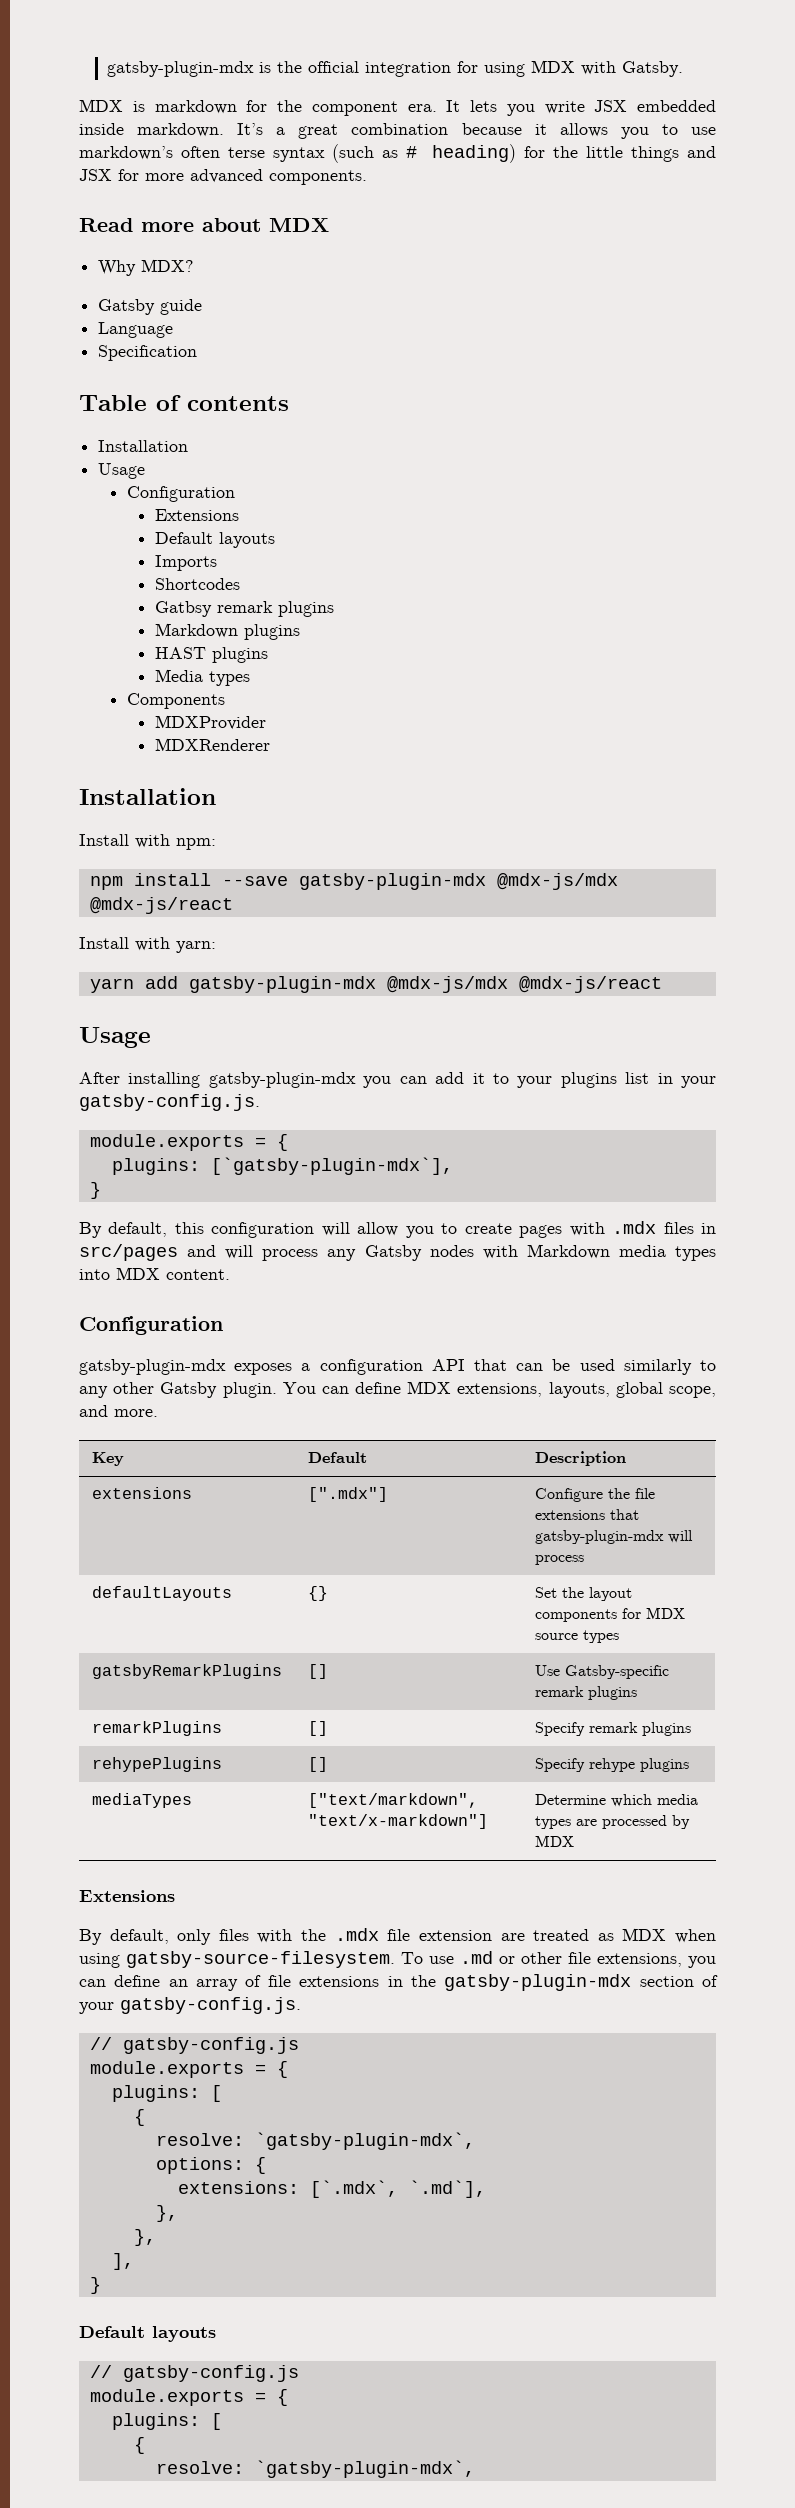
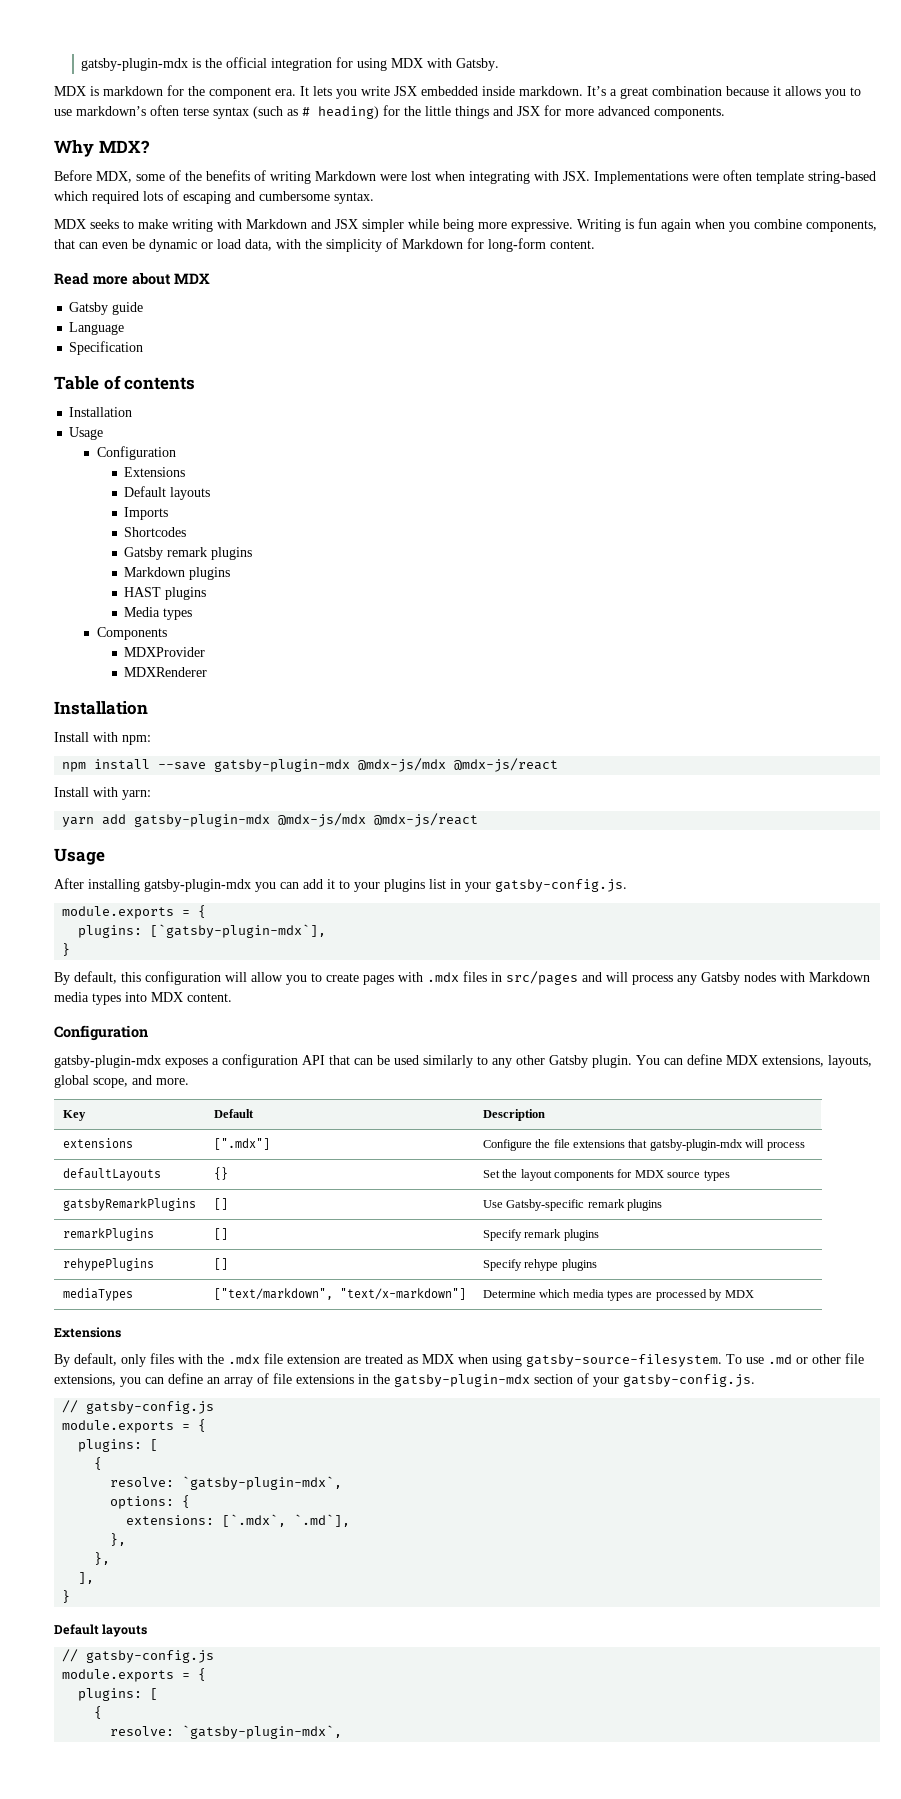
(367, 177) none -> [54,140,150,157] [54,170,876,184] [54,190,374,204] [54,218,877,232] [54,238,595,252] // Why MDX? // Before MDX, some of the benefits of writing Markdown were lost when integrating with JSX. Implementations were often template string-based which required lots of escaping and cumbersome syntax. // MDX seeks to make writing with Markdown and JSX simpler while being more expressive. Writing is fun again when you combine components, that can even be dynamic or load data, with the simplicity of Markdown for long-form content.
[98,259,195,276] // Why MDX? -> (210, 278) none
[154,601,212,617] Gatbsy -> [124,547,164,560] Gatsby

